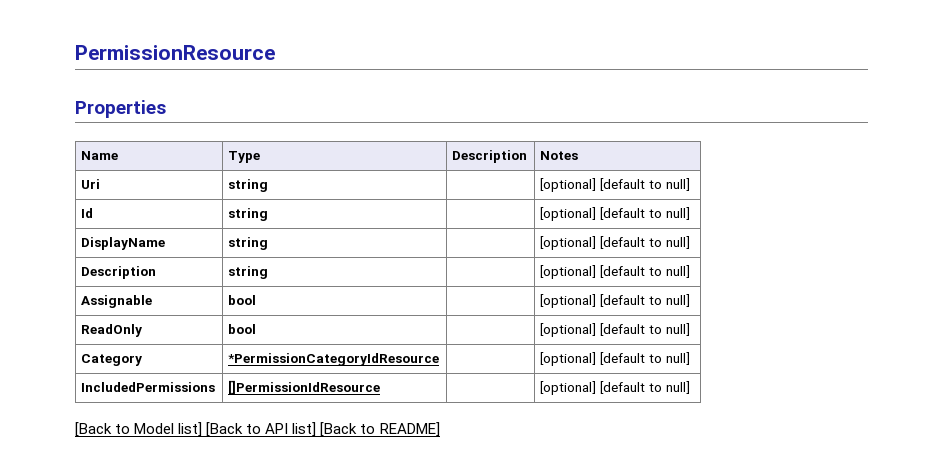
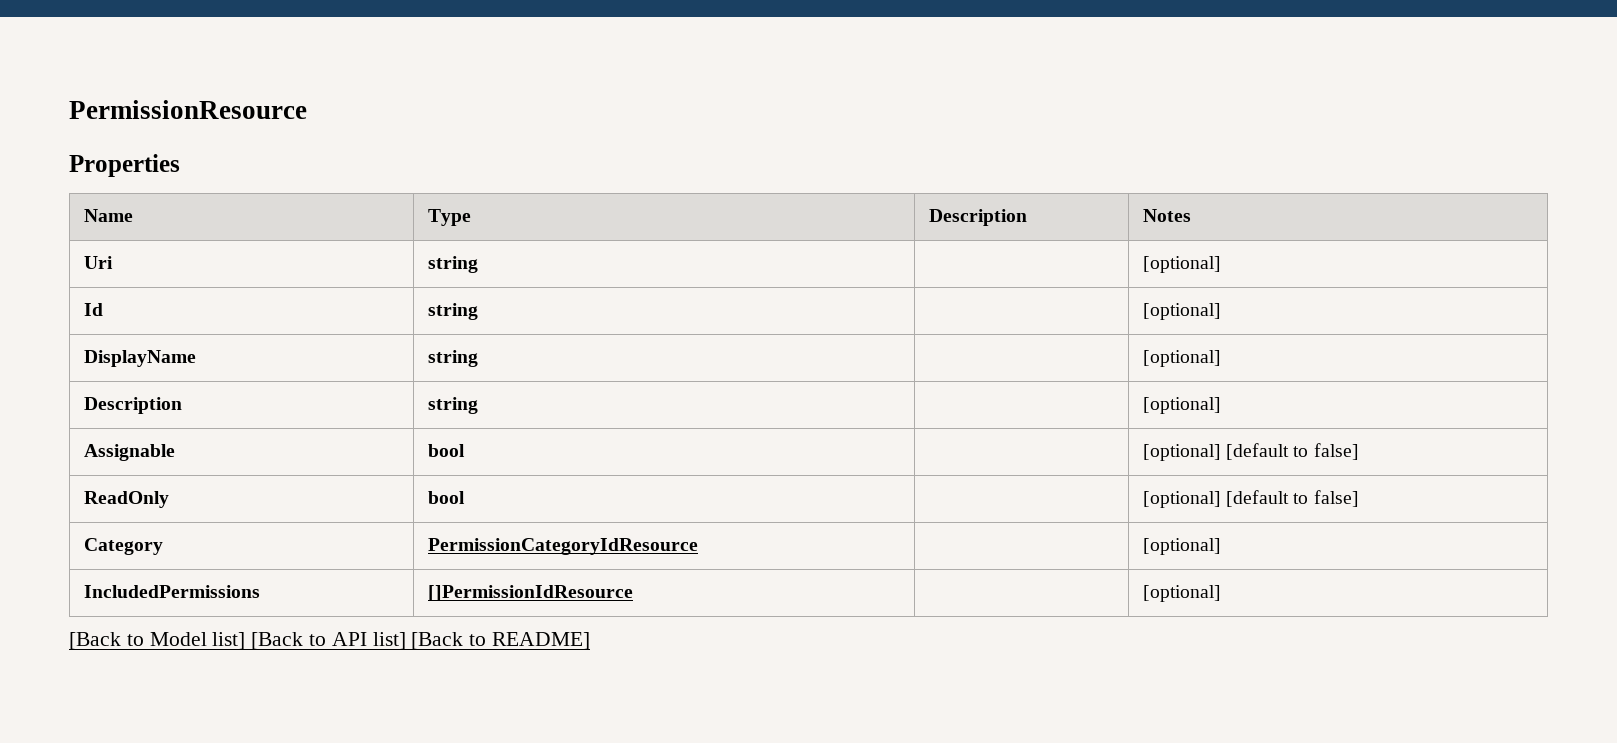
[600,178,691,191] [default to null] -> (1221, 264) none
[600,207,691,220] [default to null] -> (1221, 311) none
[600,236,691,249] [default to null] -> (1221, 358) none
[600,265,691,278] [default to null] -> (1221, 405) none
[666,294,691,307] null] -> [1313,443,1359,460] false]
[666,323,691,336] null] -> [1313,490,1359,507] false]
[228,353,440,366] [540,352,691,366] *PermissionCategoryIdResource | | [optional] [default to null] -> [427,538,698,555] [1142,538,1221,555] PermissionCategoryIdResource | | [optional]
[600,381,691,394] [default to null] -> (1221, 593) none

